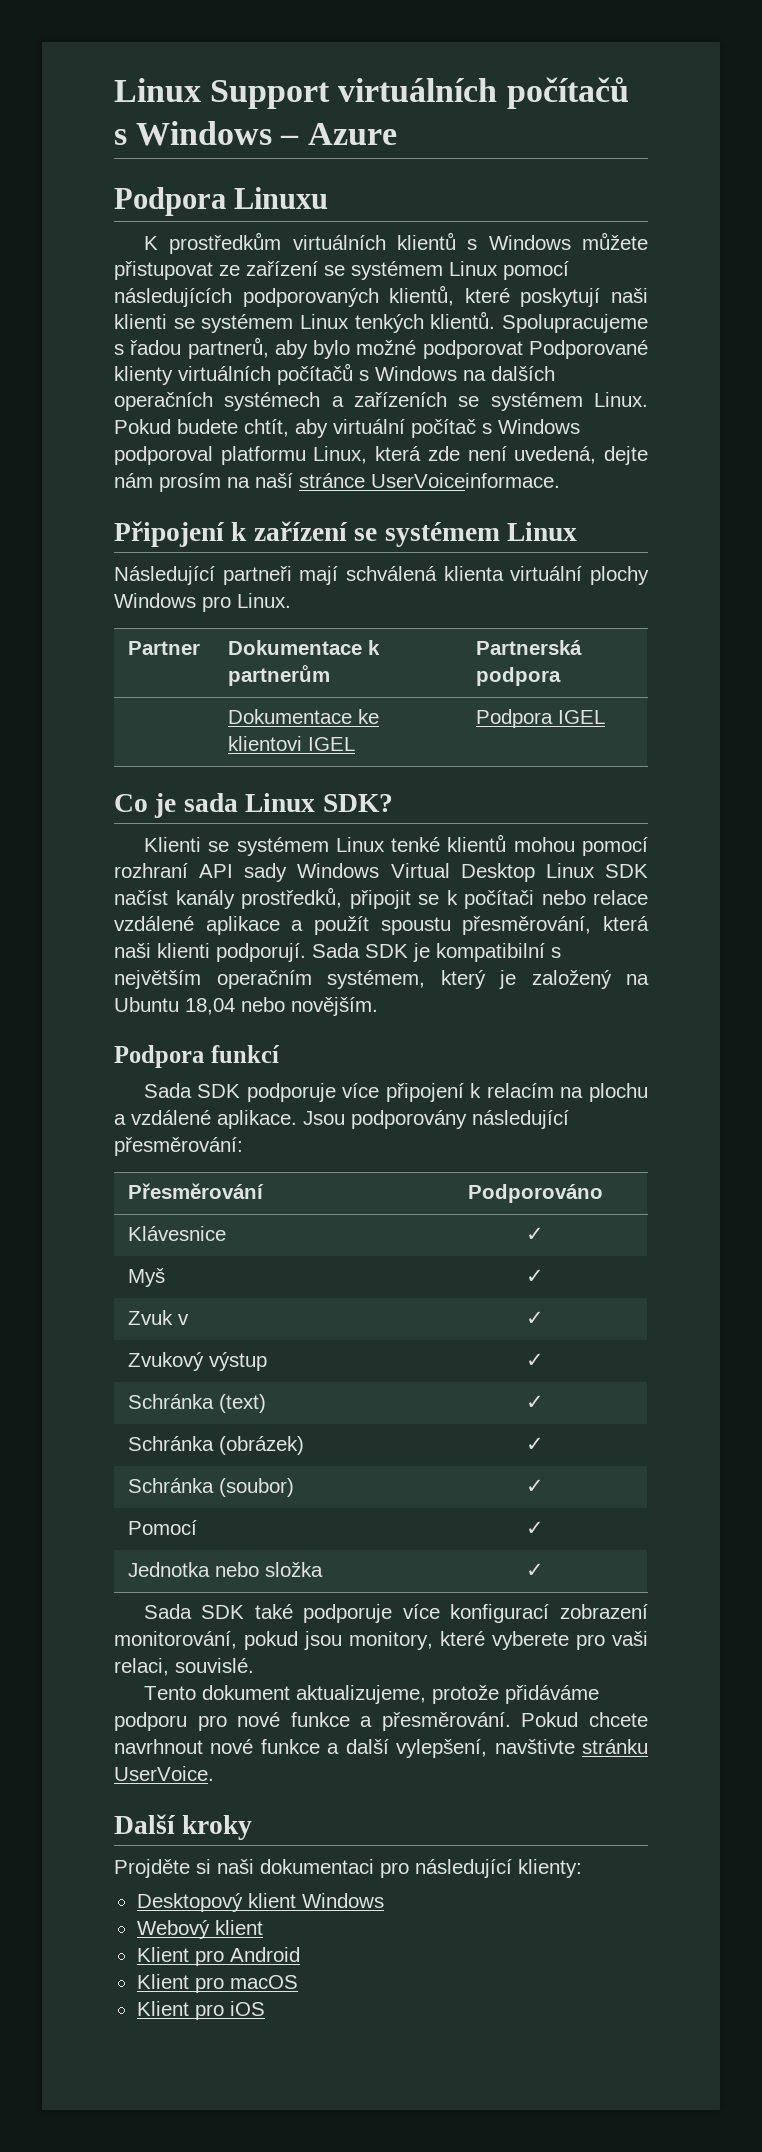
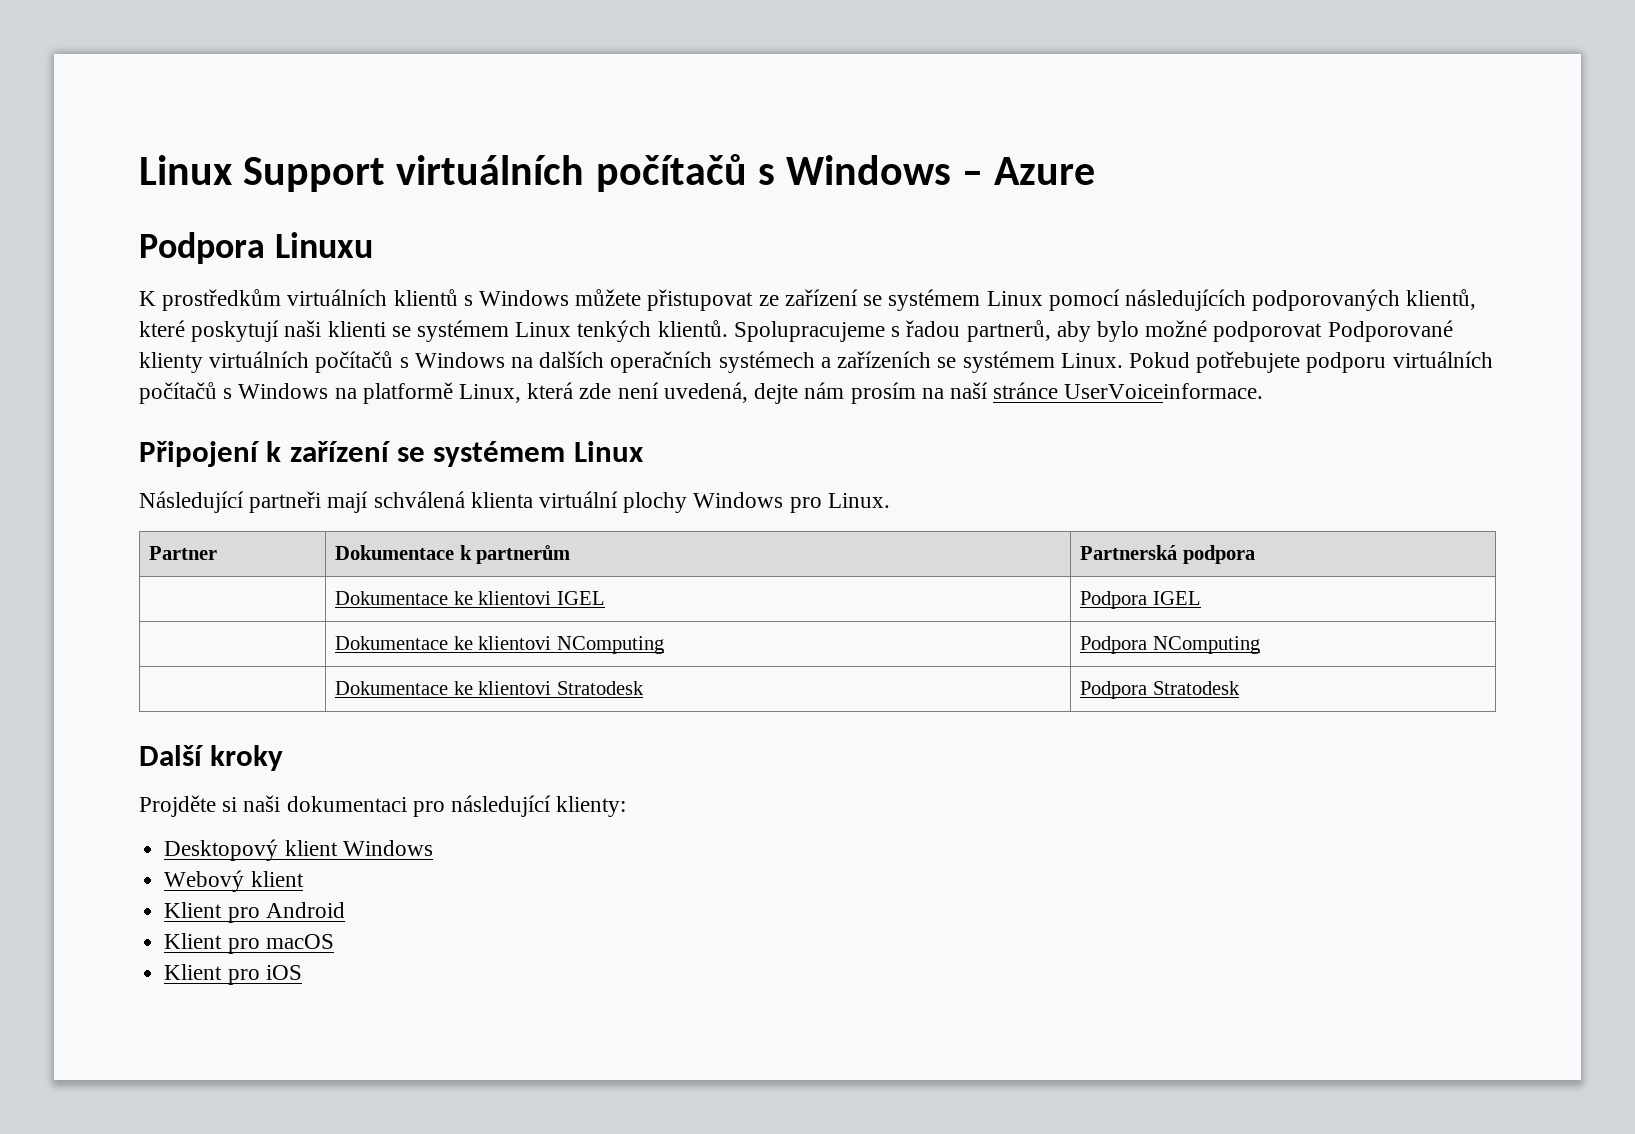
[177,419,580,438] [114,446,306,465] budete chtít, aby virtuální počítač s Windows podporoval platformu -> [1196,351,1493,373] [139,382,453,404] potřebujete podporu virtuálních počítačů s Windows na platformě
[114,793,393,818] [143,834,648,856] [114,863,649,882] [114,887,648,909] [114,916,649,935] [114,943,561,962] [114,970,649,989] [114,997,378,1016] [114,1045,280,1068] [143,1083,648,1102] [114,1110,569,1129] [114,1137,243,1156] [127,1183,264,1199] [467,1184,603,1203] [127,1226,226,1241] [526,1227,544,1241] [127,1268,165,1287] [526,1269,544,1283] [127,1310,189,1325] [526,1311,544,1325] [127,1352,267,1371] [526,1353,544,1367] [127,1394,266,1413] [526,1395,544,1409] [127,1436,304,1455] [526,1437,544,1451] [127,1478,294,1497] [526,1479,544,1493] [127,1520,197,1535] [526,1521,544,1535] [127,1562,323,1577] [526,1563,544,1577] [143,1604,648,1623] [114,1631,648,1650] [114,1658,254,1676] [143,1685,599,1704] [114,1712,648,1731] [114,1739,648,1758] [114,1766,214,1781] // Co je sada Linux SDK? // Klienti se systémem Linux tenké klientů mohou pomocí rozhraní API sady Windows Virtual Desktop Linux SDK načíst kanály prostředků, připojit se k počítači nebo relace vzdálené aplikace a použít spoustu přesměrování, která naši klienti podporují. Sada SDK je kompatibilní s největším operačním systémem, který je založený na Ubuntu 18,04 nebo novějším. // Podpora funkcí // Sada SDK podporuje více připojení k relacím na plochu a vzdálené aplikace. Jsou podporovány následující přesměrování: // Přesměrování | Podporováno // Klávesnice | ✓ // Myš | ✓ // Zvuk v | ✓ // Zvukový výstup | ✓ // Schránka (text) | ✓ // Schránka (obrázek) | ✓ // Schránka (soubor) | ✓ // Pomocí | ✓ // Jednotka nebo složka | ✓ // Sada SDK také podporuje více konfigurací zobrazení monitorování, pokud jsou monitory, které vyberete pro vaši relaci, souvislé. // Tento dokument aktualizujeme, protože přidáváme podporu pro nové funkce a přesměrování. Pokud chcete navrhnout nové funkce a další vylepšení, navštivte stránku UserVoice. -> [334,636,664,654] [1079,636,1260,654] [334,681,644,695] [1079,681,1240,699] // | Dokumentace ke klientovi NComputing | Podpora NComputing // | Dokumentace ke klientovi Stratodesk | Podpora Stratodesk

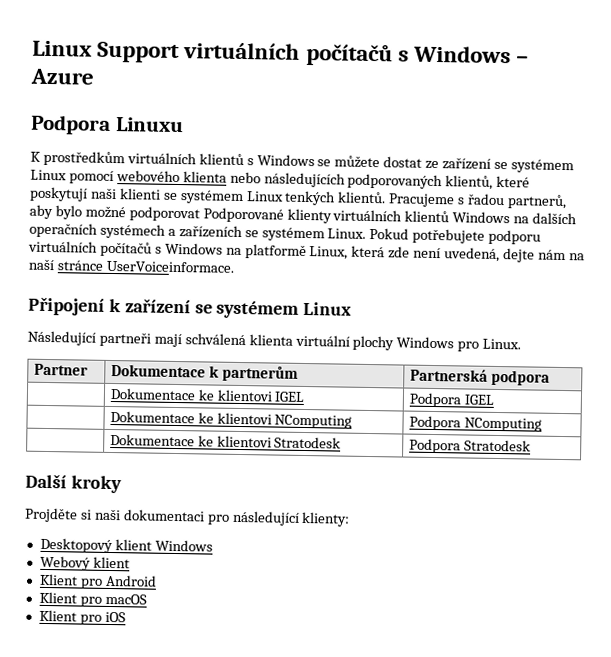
[575,289,754,311] můžete přistupovat -> [317,155,423,169] se můžete dostat
(1120, 300) none -> [115,170,261,184] webového klienta nebo
[733,321,885,342] Spolupracujeme -> [388,193,456,208] Pracujeme
[315,351,409,373] počítačů s -> [404,210,450,223] klientů
[850,382,916,404] prosím -> (566, 255) none

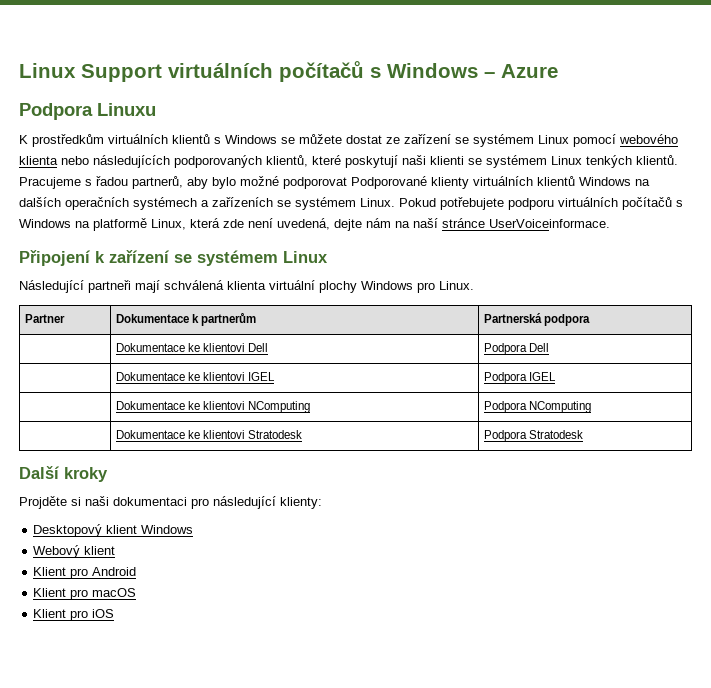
(550, 377) none -> [116,343,269,352] [484,343,550,355] // | Dokumentace ke klientovi Dell | Podpora Dell

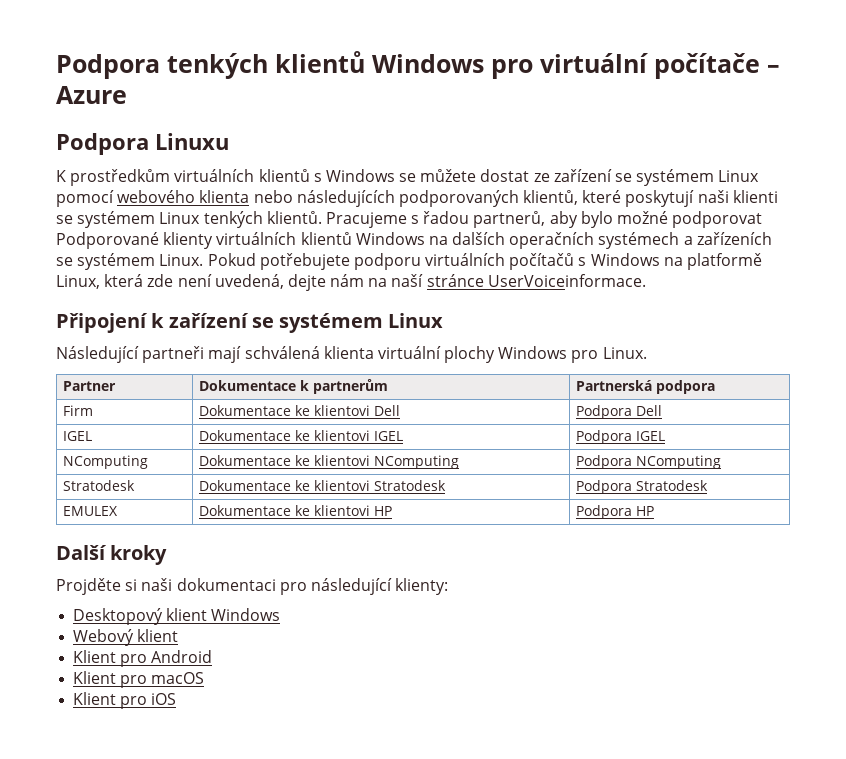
[19,61,478,82] Linux Support virtuálních počítačů s Windows -> [56,51,760,79] Podpora tenkých klientů Windows pro virtuální počítače
(591, 320) none -> [63,405,94,416] Firm
(550, 347) none -> [63,431,93,441] IGEL
(557, 376) none -> [63,455,149,469] NComputing
(592, 407) none -> [63,480,136,491] Stratodesk
(584, 434) none -> [63,506,119,516] [199,505,393,516] [576,505,655,519] // EMULEX | Dokumentace ke klientovi HP | Podpora HP

